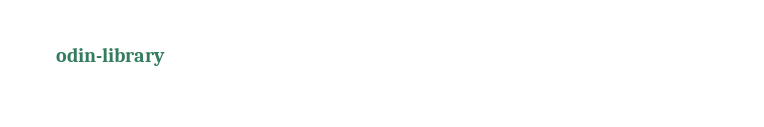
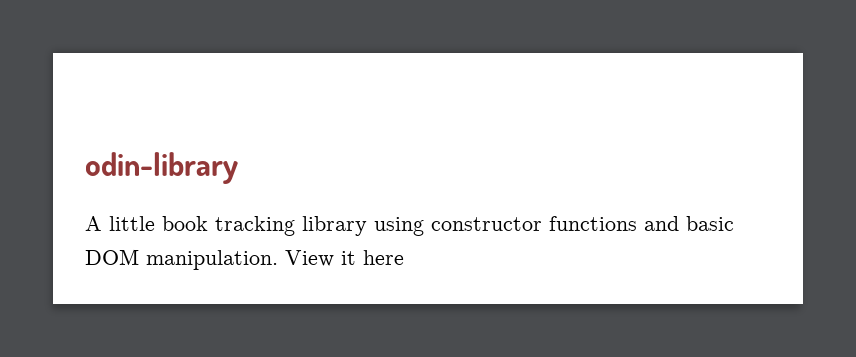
(165, 56) none -> [85,216,734,236] [85,249,404,270] // A little book tracking library using constructor functions and basic DOM manipulation. View it here

